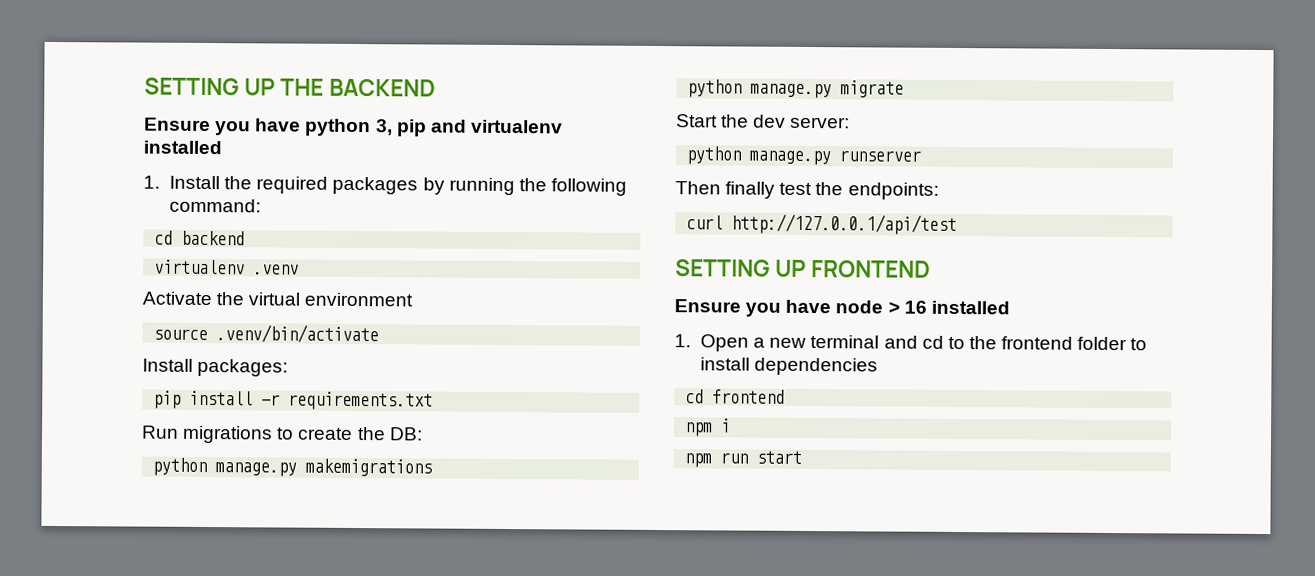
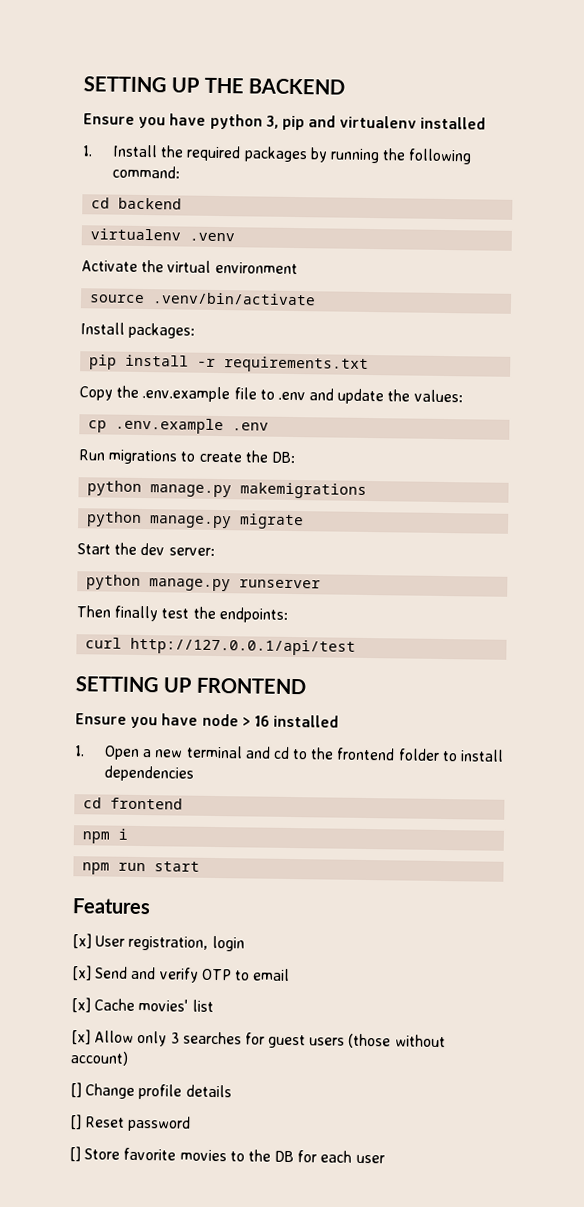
(434, 401) none -> [79,385,463,405] [88,417,270,435] // Copy the .env.example file to .env and update the values: // cp .env.example .env
(803, 457) none -> [72,898,151,915] [72,933,245,952] [71,965,291,983] [71,997,214,1013] [71,1029,446,1049] [70,1051,129,1066] [70,1082,232,1100] [70,1114,192,1132] [69,1146,385,1164] // Features // [x] User registration, login // [x] Send and verify OTP to email // [x] Cache movies' list // [x] Allow only 3 searches for guest users (those without account) // [] Change profile details // [] Reset password // [] Store favorite movies to the DB for each user

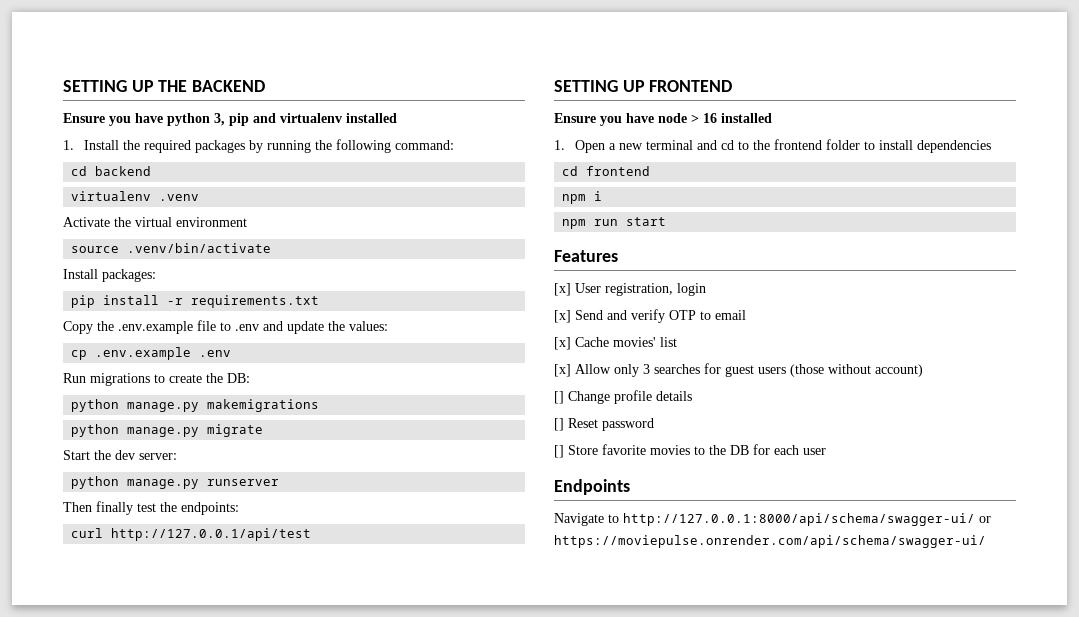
(385, 1159) none -> [554,479,630,495] [554,513,991,526] [554,535,986,548] // Endpoints // Navigate to http://127.0.0.1:8000/api/schema/swagger-ui/ or https://moviepulse.onrender.com/api/schema/swagger-ui/

